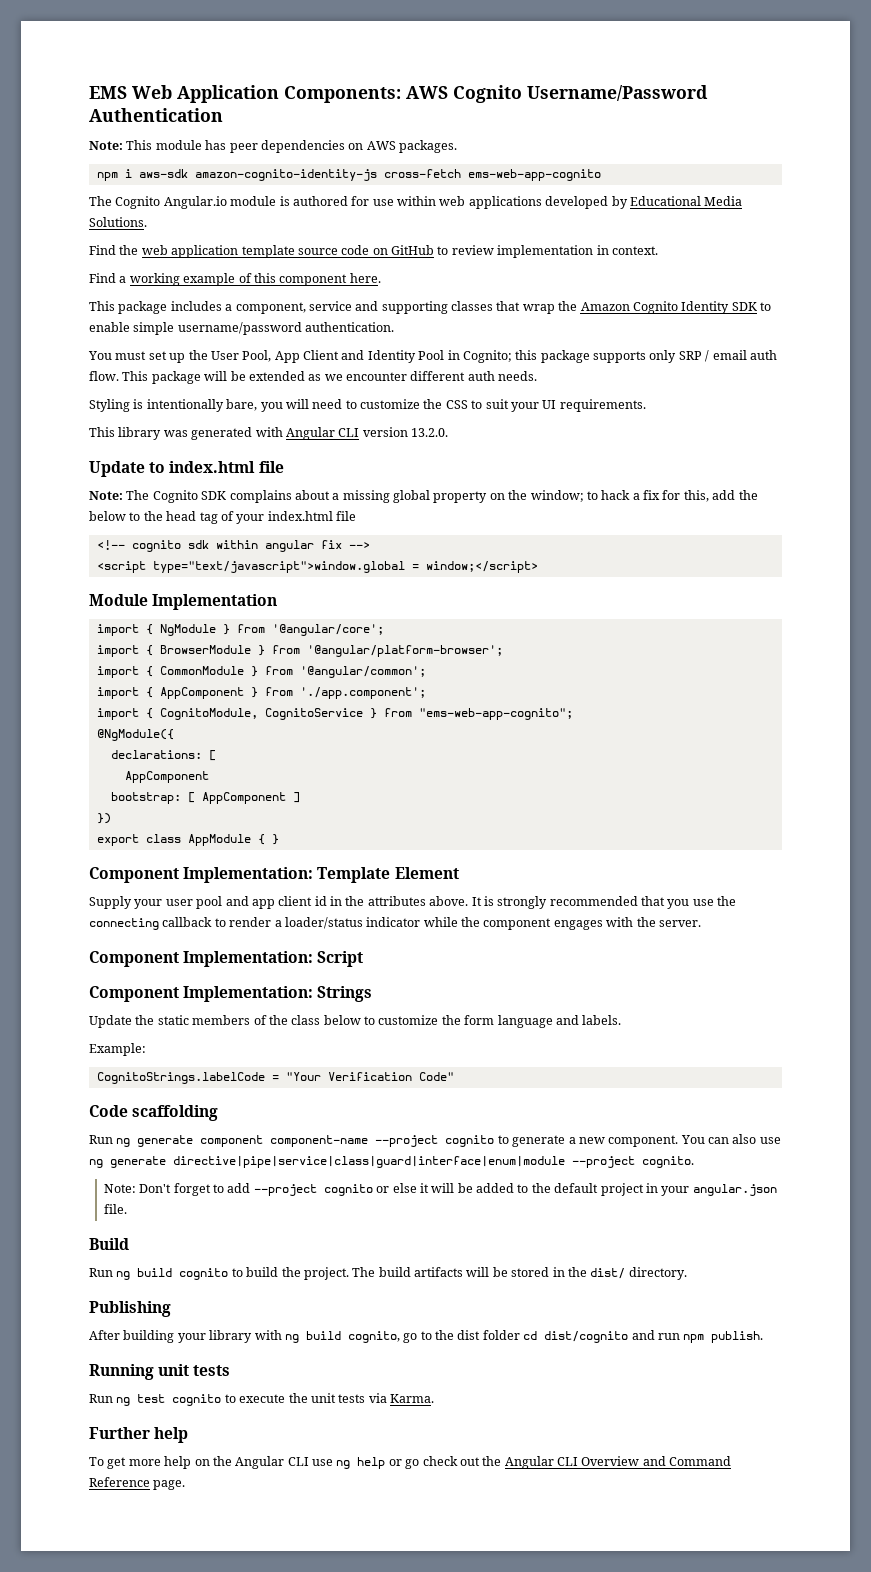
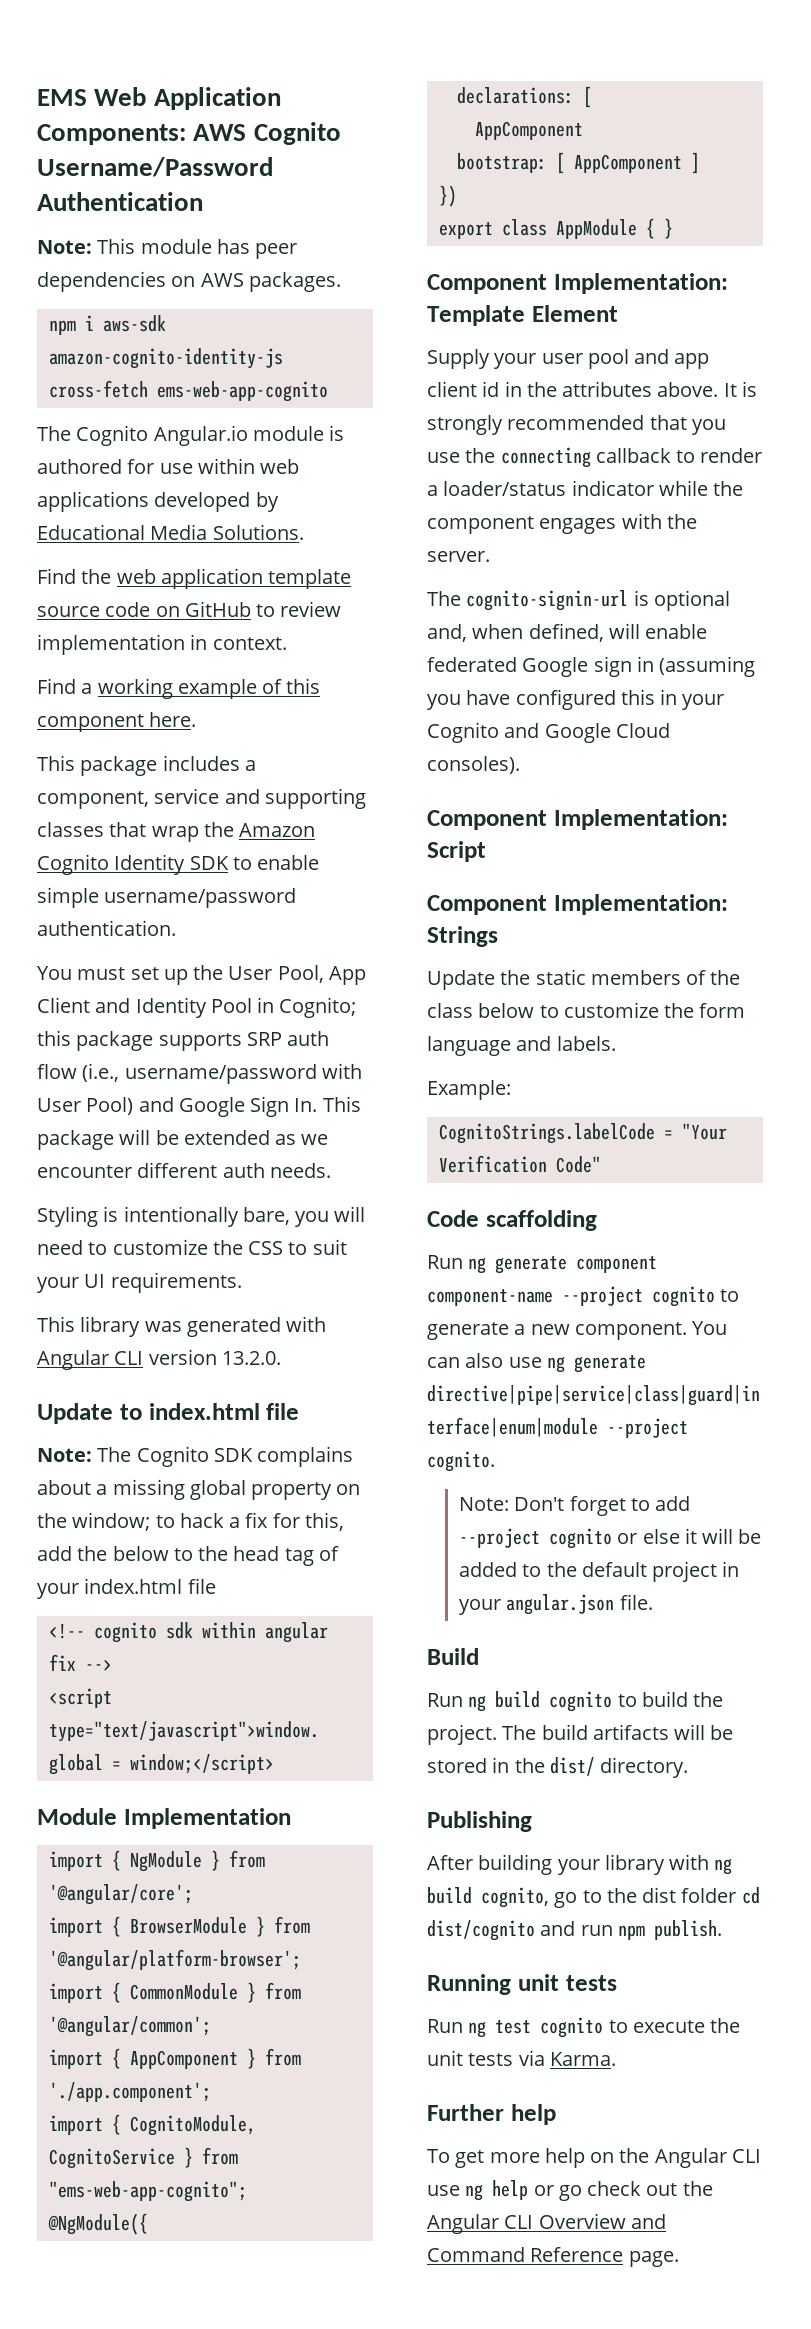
[649,350,777,363] [89,371,119,381] only SRP / email auth flow. -> [246,1031,330,1046] [37,1063,362,1084] [37,1096,318,1117] SRP auth flow (i.e., username/password with User Pool) and Google Sign In.
(701, 923) none -> [427,590,730,611] [427,623,708,642] [427,656,756,677] [427,689,725,710] [427,722,670,743] [427,756,520,774] // The cognito-signin-url is optional and, when defined, will enable federated Google sign in (assuming you have configured this in your Cognito and Google Cloud consoles).

